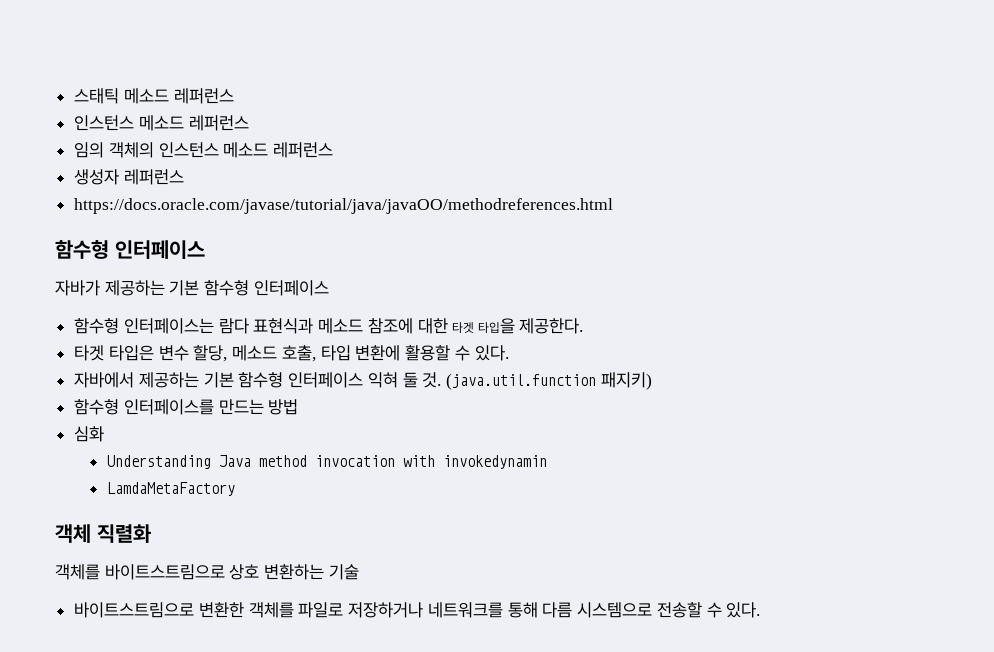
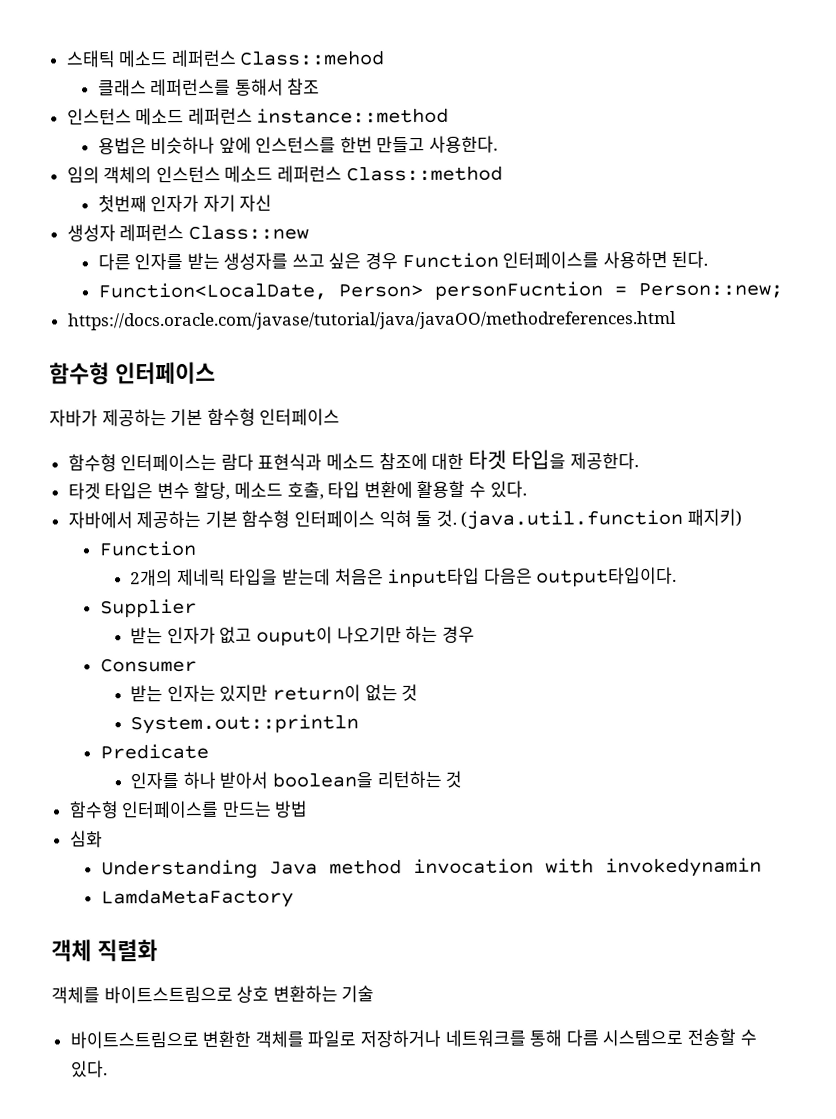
[74,115,249,131] // 인스턴스 메소드 레퍼런스 -> [239,50,386,66] [97,78,321,97] [66,107,450,126] [97,135,499,155] Class::mehod // 클래스 레퍼런스를 통해서 참조 // 인스턴스 메소드 레퍼런스 instance::method // 용법은 비슷하나 앞에 인스턴스를 한번 만들고 사용한다.
[74,169,184,185] // 생성자 레퍼런스 -> [345,165,503,182] [97,194,273,213] [66,223,309,242] [97,250,709,271] [97,281,783,301] Class::method // 첫번째 인자가 자기 자신 // 생성자 레퍼런스 Class::new // 다른 인자를 받는 생성자를 쓰고 싶은 경우 Function 인터페이스를 사용하면 된다. // Function<LocalDate, Person> personFucntion = Person::new;
(652, 381) none -> [98,540,196,557] [130,566,678,588] [99,598,197,618] [130,625,475,646] [99,657,197,673] [130,683,419,703] [130,714,360,735] [99,743,209,760] [130,770,463,790] // Function // 2개의 제네릭 타입을 받는데 처음은 input타입 다음은 output타입이다. // Supplier // 받는 인자가 없고 ouput이 나오기만 하는 경우 // Consumer // 받는 인자는 있지만 return이 없는 것 // System.out::println // Predicate // 인자를 하나 받아서 boolean을 리턴하는 것

